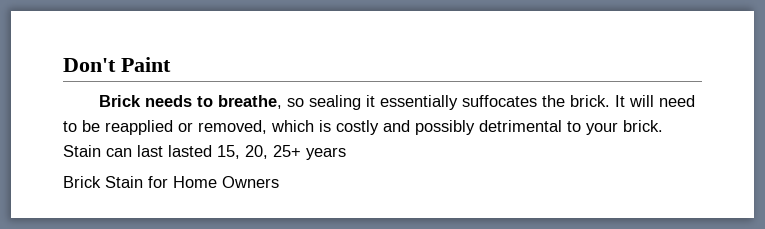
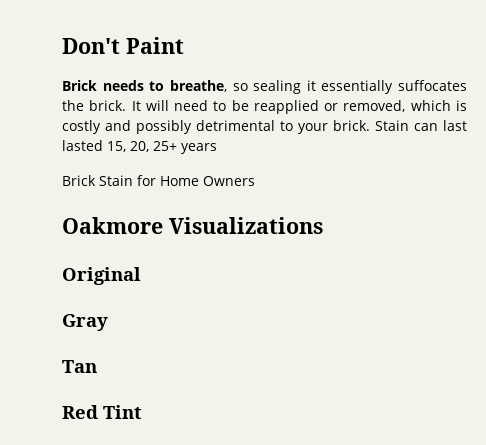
(279, 182) none -> [62,217,323,234] [62,267,141,285] [62,314,108,331] [62,360,97,373] [62,405,142,419] // Oakmore Visualizations // Original // Gray // Tan // Red Tint

